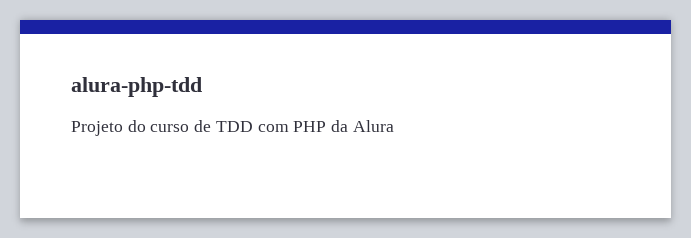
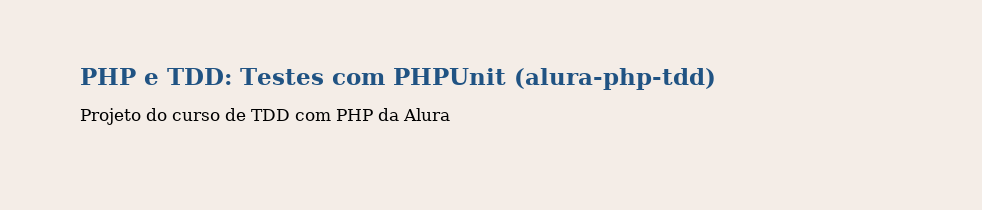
[71,77,202,97] alura-php-tdd -> [80,68,716,90] PHP e TDD: Testes com PHPUnit (alura-php-tdd)

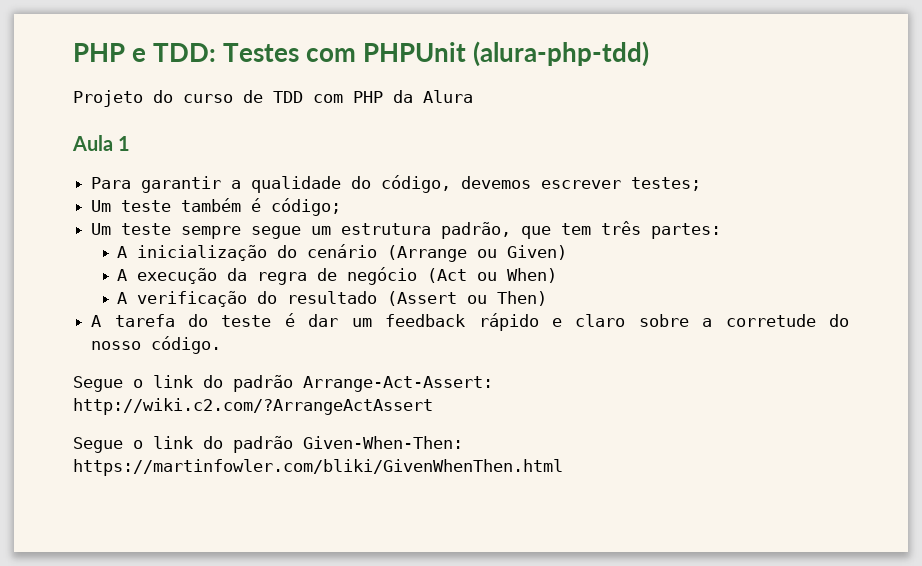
(450, 114) none -> [72,135,131,151] [91,175,702,193] [91,198,342,216] [91,221,722,239] [117,244,568,262] [117,267,558,285] [117,291,548,307] [91,313,850,331] [91,336,222,354] [73,375,493,392] [73,398,433,415] [73,436,463,453] [73,459,563,476] // Aula 1 // Para garantir a qualidade do código, devemos escrever testes; // Um teste também é código; // Um teste sempre segue um estrutura padrão, que tem três partes: // A inicialização do cenário (Arrange ou Given) // A execução da regra de negócio (Act ou When) // A verificação do resultado (Assert ou Then) // A tarefa do teste é dar um feedback rápido e claro sobre a corretude do nosso código. // Segue o link do padrão Arrange-Act-Assert: http://wiki.c2.com/?ArrangeActAssert // Segue o link do padrão Given-When-Then: https://martinfowler.com/bliki/GivenWhenThen.html

